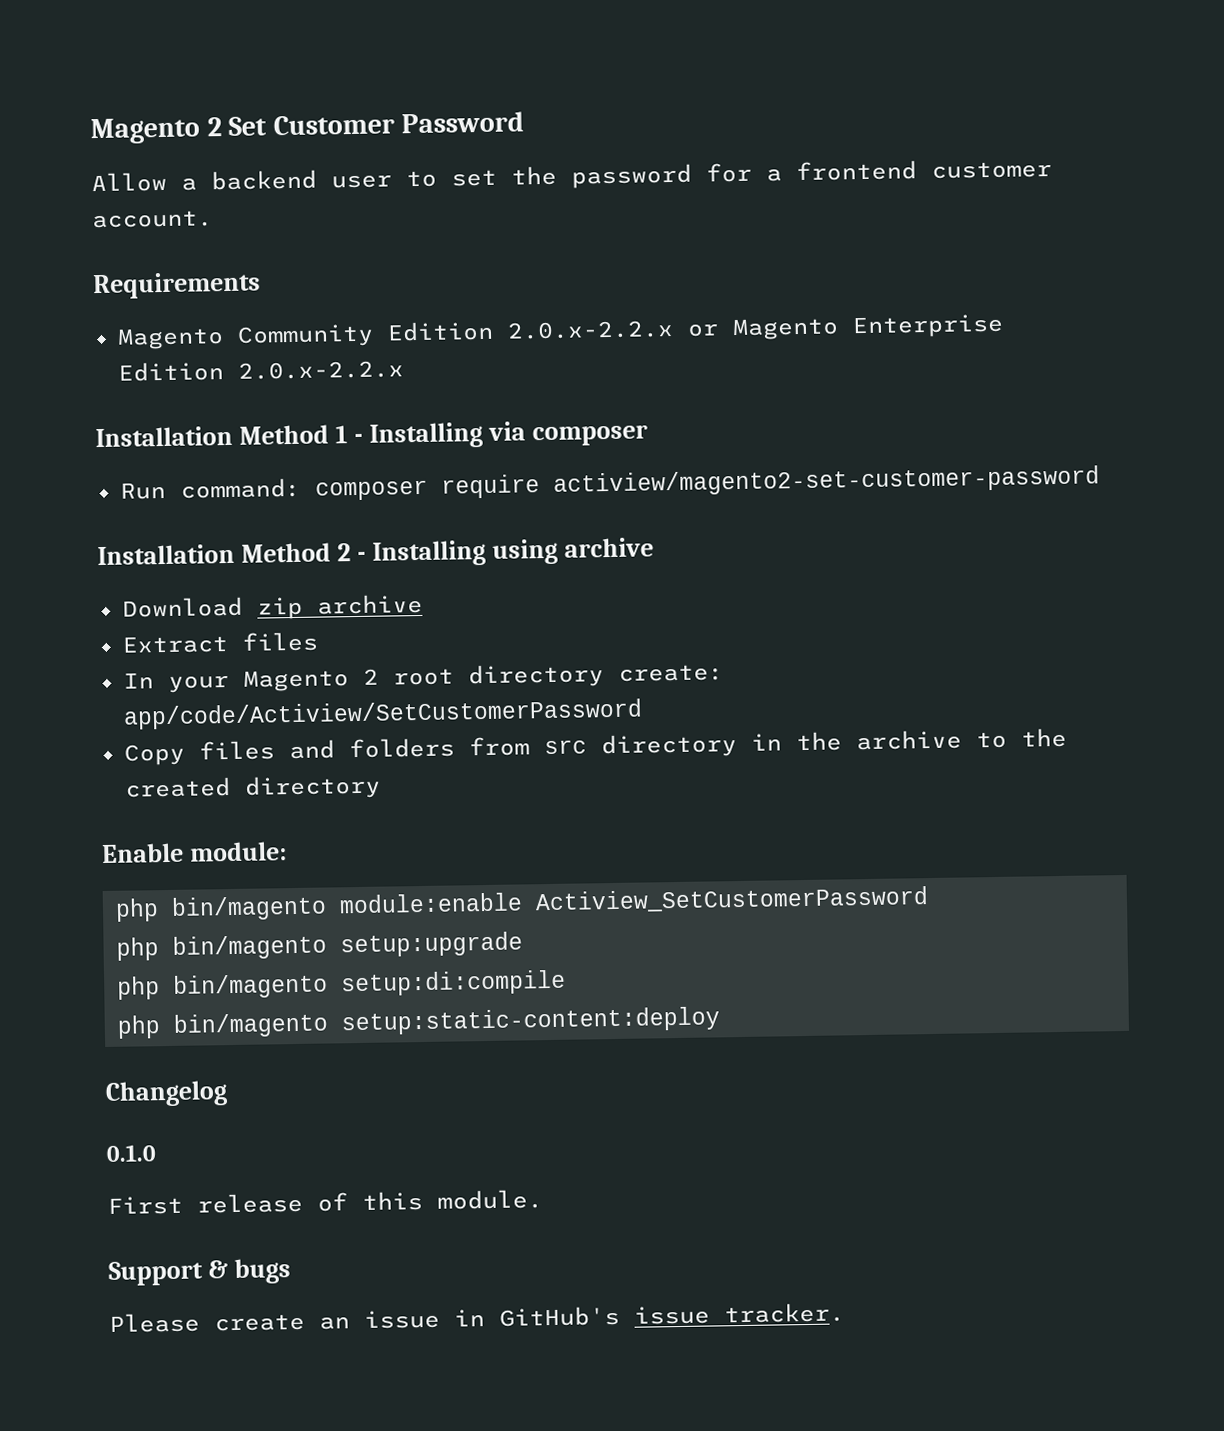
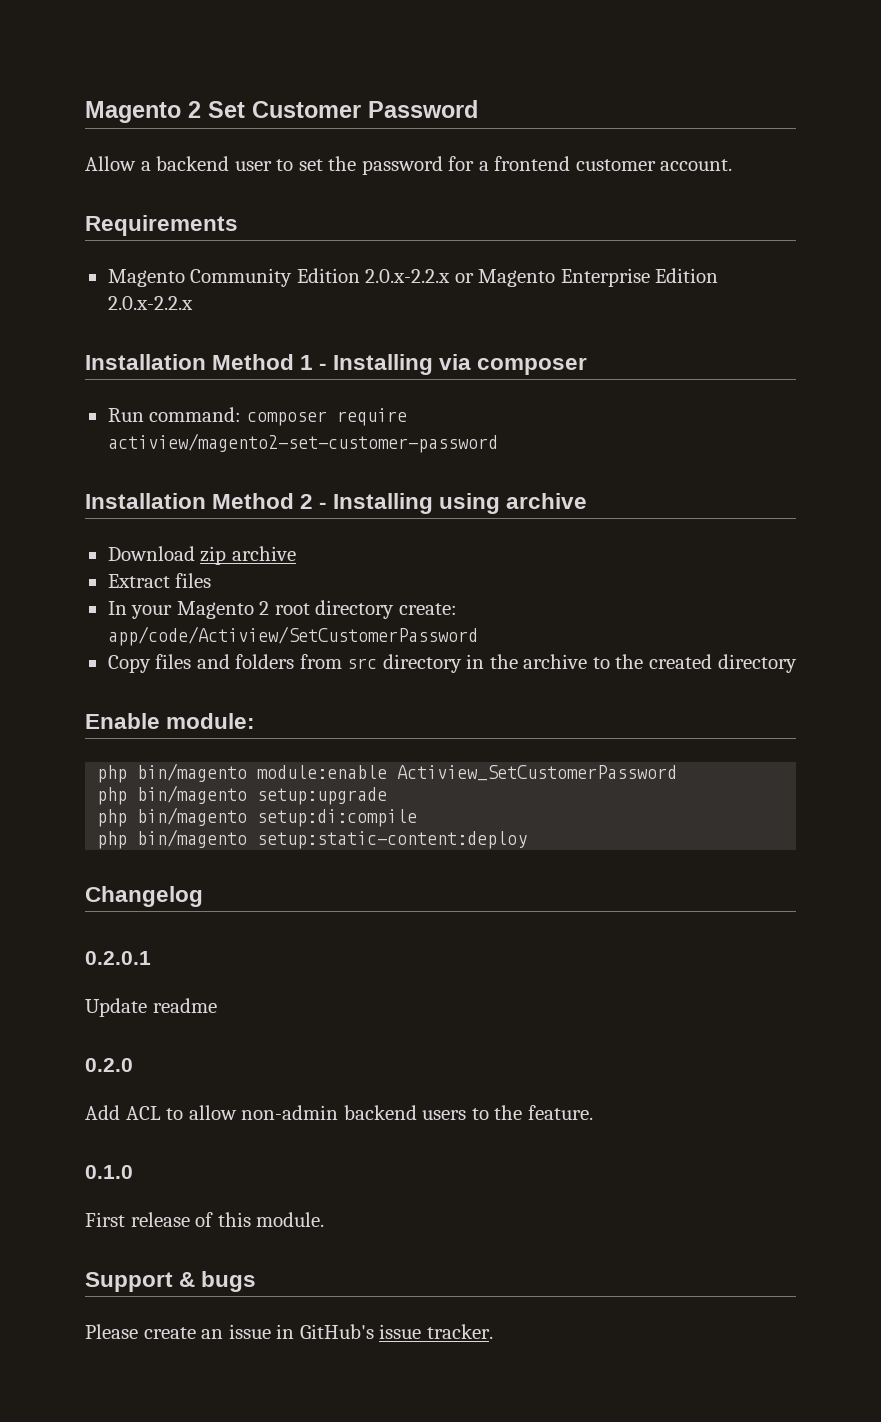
(228, 1093) none -> [85,951,151,965] [85,998,217,1017] [85,1058,133,1072] [85,1105,593,1120] // 0.2.0.1 // Update readme // 0.2.0 // Add ACL to allow non-admin backend users to the feature.

